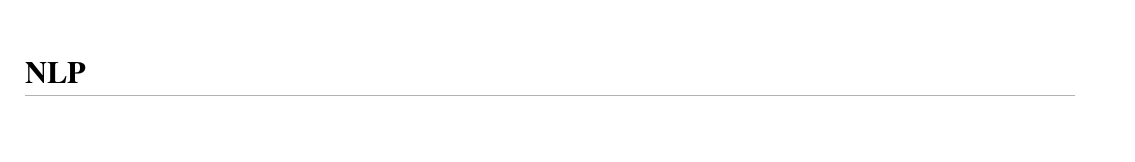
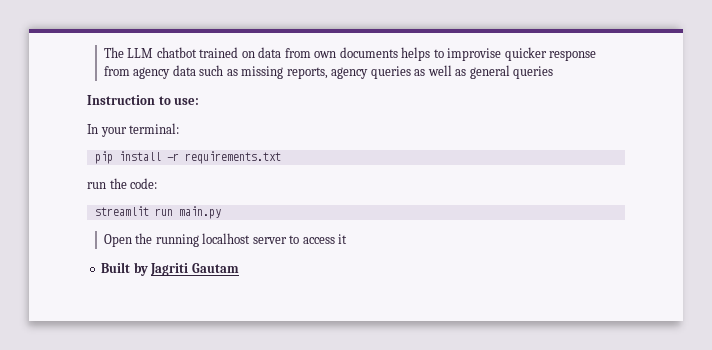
[25,62,86,83] NLP -> [103,47,597,61] [103,65,554,79] [87,95,200,105] [87,123,180,137] [94,151,281,164] [87,178,158,189] [94,206,221,219] [103,233,348,247] [101,262,239,276] The LLM chatbot trained on data from own documents helps to improvise quicker response from agency data such as missing reports, agency queries as well as general queries // Instruction to use: // In your terminal: // pip install -r requirements.txt // run the code: // streamlit run main.py // Open the running localhost server to access it // Built by Jagriti Gautam

